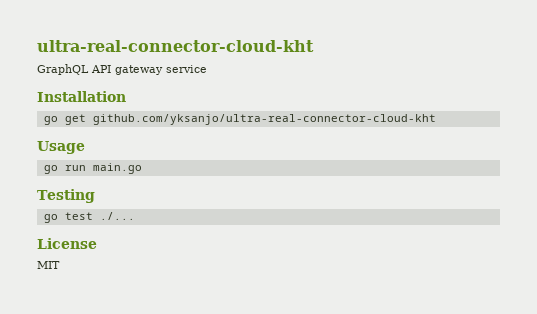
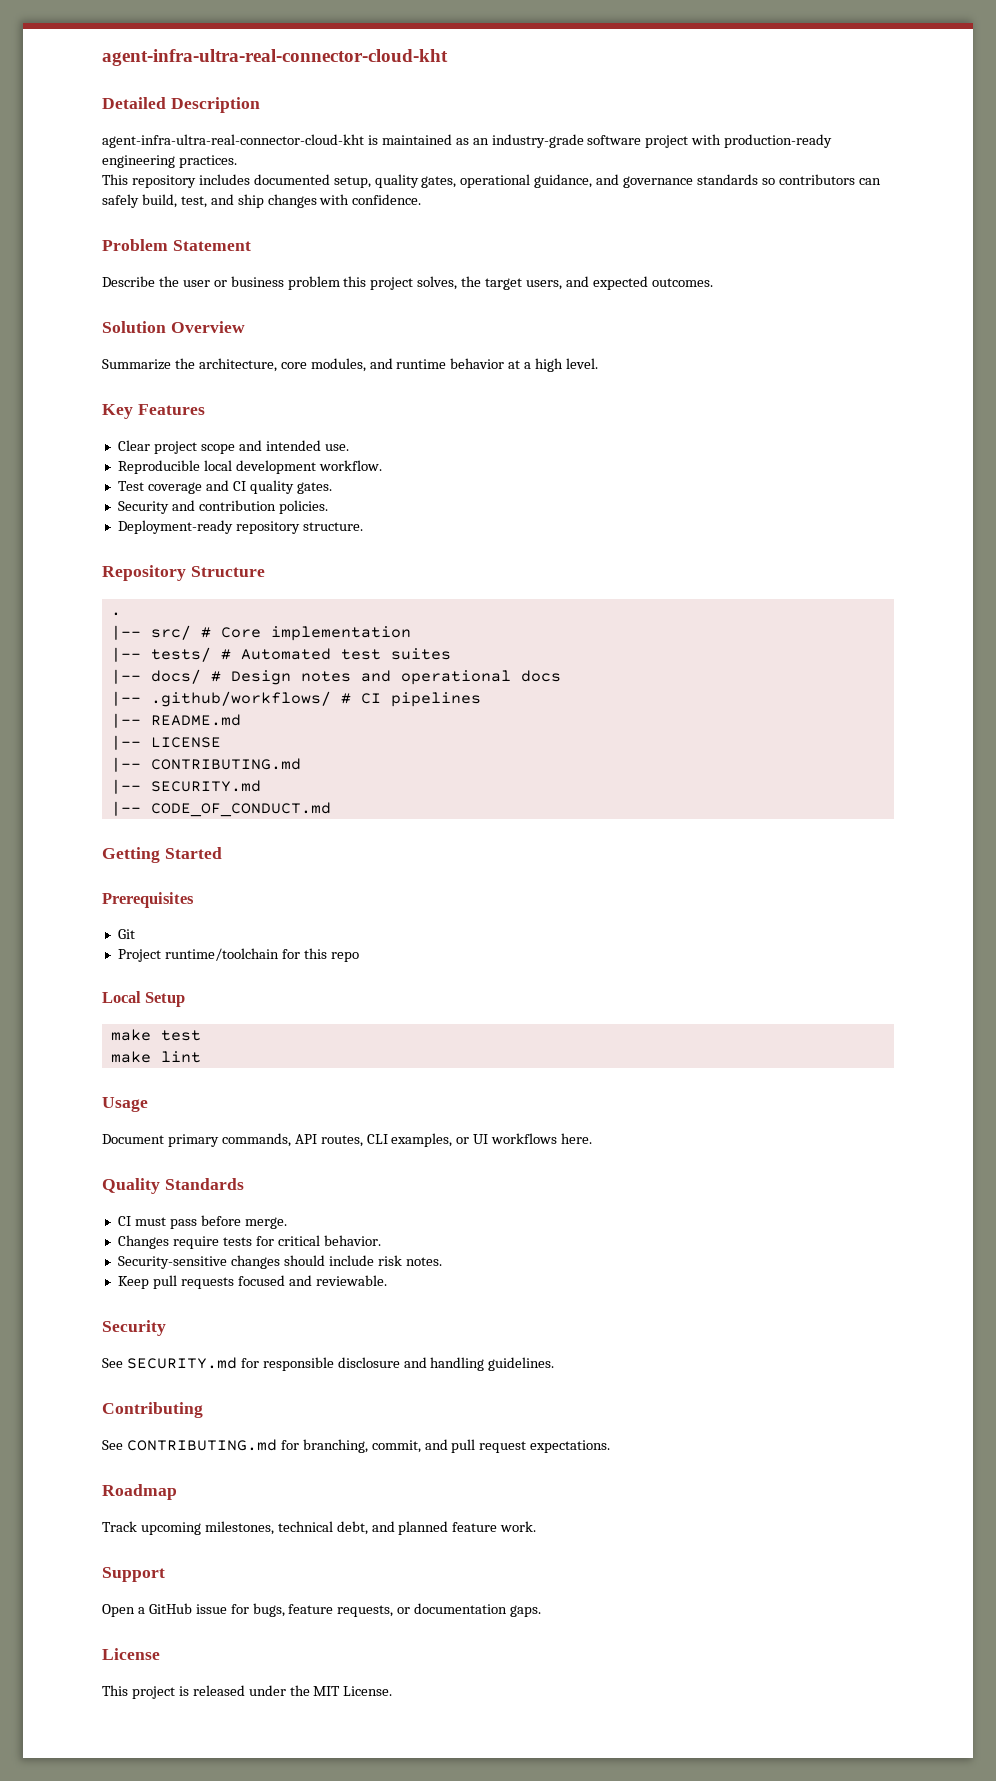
[37,40,314,52] [37,64,207,75] [37,91,126,102] [43,114,436,125] [37,141,85,154] [43,163,142,174] [37,189,95,203] [43,212,135,223] [37,238,97,249] [37,261,60,269] ultra-real-connector-cloud-kht // GraphQL API gateway service // Installation // go get github.com/yksanjo/ultra-real-connector-cloud-kht // Usage // go run main.go // Testing // go test ./... // License // MIT -> [102,49,448,66] [102,97,260,113] [102,134,833,148] [102,155,237,168] [102,174,881,188] [102,194,422,208] [102,239,251,251] [102,276,713,290] [102,321,245,333] [102,358,599,372] [102,404,205,419] [117,440,349,454] [117,460,382,474] [117,480,332,494] [117,500,328,514] [117,520,363,534] [102,565,265,581] [110,612,121,616] [110,625,411,641] [110,647,451,662] [110,669,561,685] [110,691,481,707] [110,713,241,728] [110,735,221,750] [110,757,301,772] [110,779,261,794] [110,801,331,817] [102,847,222,863] [102,892,194,908] [117,929,135,939] [117,948,359,962] [102,991,186,1007] [110,1029,201,1041] [110,1051,201,1063] [102,1097,148,1112] [102,1133,593,1147] [102,1178,244,1194] [117,1215,287,1229] [117,1235,381,1249] [117,1255,442,1269] [117,1275,387,1289] [102,1320,166,1336] [102,1357,555,1371] [102,1402,203,1418] [102,1439,611,1453] [102,1484,177,1500] [102,1521,537,1535] [102,1567,165,1582] [102,1603,542,1617] [102,1648,160,1660] [102,1685,393,1699] agent-infra-ultra-real-connector-cloud-kht // Detailed Description // agent-infra-ultra-real-connector-cloud-kht is maintained as an industry-grade software project with production-ready engineering practices. // This repository includes documented setup, quality gates, operational guidance, and governance standards so contributors can safely build, test, and ship changes with confidence. // Problem Statement // Describe the user or business problem this project solves, the target users, and expected outcomes. // Solution Overview // Summarize the architecture, core modules, and runtime behavior at a high level. // Key Features // Clear project scope and intended use. // Reproducible local development workflow. // Test coverage and CI quality gates. // Security and contribution policies. // Deployment-ready repository structure. // Repository Structure // . // |-- src/ # Core implementation // |-- tests/ # Automated test suites // |-- docs/ # Design notes and operational docs // |-- .github/workflows/ # CI pipelines // |-- README.md // |-- LICENSE // |-- CONTRIBUTING.md // |-- SECURITY.md // |-- CODE_OF_CONDUCT.md // Getting Started // Prerequisites // Git // Project runtime/toolchain for this repo // Local Setup // make test // make lint // Usage // Document primary commands, API routes, CLI examples, or UI workflows here. // Quality Standards // CI must pass before merge. // Changes require tests for critical behavior. // Security-sensitive changes should include risk notes. // Keep pull requests focused and reviewable. // Security // See SECURITY.md for responsible disclosure and handling guidelines. // Contributing // See CONTRIBUTING.md for branching, commit, and pull request expectations. // Roadmap // Track upcoming milestones, technical debt, and planned feature work. // Support // Open a GitHub issue for bugs, feature requests, or documentation gaps. // License // This project is released under the MIT License.

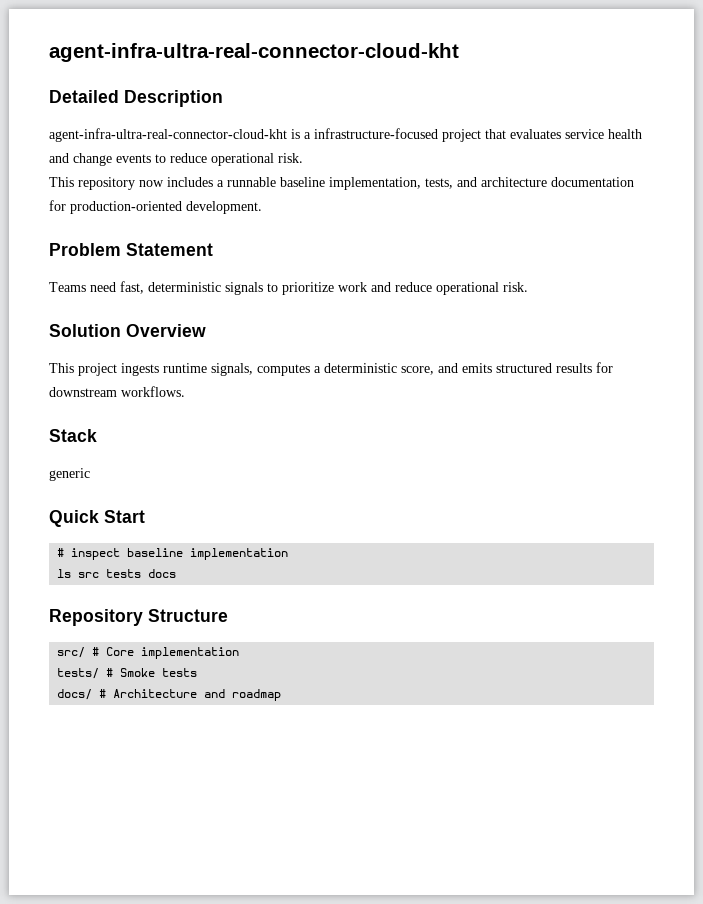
[381,134,833,148] [102,155,237,168] [102,174,881,188] [102,194,422,208] [102,239,251,251] [102,276,713,290] [102,321,245,333] [102,358,599,372] [102,404,205,419] [117,440,349,454] [117,460,382,474] [117,480,332,494] [117,500,328,514] [117,520,363,534] maintained as an industry-grade software project with production-ready engineering practices. // This repository includes documented setup, quality gates, operational guidance, and governance standards so contributors can safely build, test, and ship changes with confidence. // Problem Statement // Describe the user or business problem this project solves, the target users, and expected outcomes. // Solution Overview // Summarize the architecture, core modules, and runtime behavior at a high level. // Key Features // Clear project scope and intended use. // Reproducible local development workflow. // Test coverage and CI quality gates. // Security and contribution policies. // Deployment-ready repository structure. -> [304,128,642,142] [49,153,303,166] [49,177,634,190] [49,200,262,214] [49,243,213,256] [49,281,528,295] [49,324,206,337] [49,362,613,376] [49,386,185,397] [49,429,97,442] [49,468,90,481] [49,510,145,527] [57,548,289,560] [57,569,177,578] a infrastructure-focused project that evaluates service health and change events to reduce operational risk. // This repository now includes a runnable baseline implementation, tests, and architecture documentation for production-oriented development. // Problem Statement // Teams need fast, deterministic signals to prioritize work and reduce operational risk. // Solution Overview // This project ingests runtime signals, computes a deterministic score, and emits structured results for downstream workflows. // Stack // generic // Quick Start // # inspect baseline implementation // ls src tests docs
[110,612,121,616] [110,625,141,640] . // |-- -> (228, 615) none
[110,647,141,662] |-- -> (240, 653) none
[240,648,451,660] [110,669,561,685] [110,691,481,707] [110,713,241,728] [110,735,221,750] [110,757,301,772] [110,779,261,794] [110,801,331,817] [102,847,222,863] [102,892,194,908] [117,929,135,939] [117,948,359,962] [102,991,186,1007] [110,1029,201,1041] [110,1051,201,1063] [102,1097,148,1112] [102,1133,593,1147] [102,1178,244,1194] [117,1215,287,1229] [117,1235,381,1249] [117,1255,442,1269] [117,1275,387,1289] [102,1320,166,1336] [102,1357,555,1371] [102,1402,203,1418] [102,1439,611,1453] [102,1484,177,1500] [102,1521,537,1535] [102,1567,165,1582] [102,1603,542,1617] [102,1648,160,1660] [102,1685,393,1699] Automated test suites // |-- docs/ # Design notes and operational docs // |-- .github/workflows/ # CI pipelines // |-- README.md // |-- LICENSE // |-- CONTRIBUTING.md // |-- SECURITY.md // |-- CODE_OF_CONDUCT.md // Getting Started // Prerequisites // Git // Project runtime/toolchain for this repo // Local Setup // make test // make lint // Usage // Document primary commands, API routes, CLI examples, or UI workflows here. // Quality Standards // CI must pass before merge. // Changes require tests for critical behavior. // Security-sensitive changes should include risk notes. // Keep pull requests focused and reviewable. // Security // See SECURITY.md for responsible disclosure and handling guidelines. // Contributing // See CONTRIBUTING.md for branching, commit, and pull request expectations. // Roadmap // Track upcoming milestones, technical debt, and planned feature work. // Support // Open a GitHub issue for bugs, feature requests, or documentation gaps. // License // This project is released under the MIT License. -> [120,668,198,677] [57,689,282,701] Smoke tests // docs/ # Architecture and roadmap

